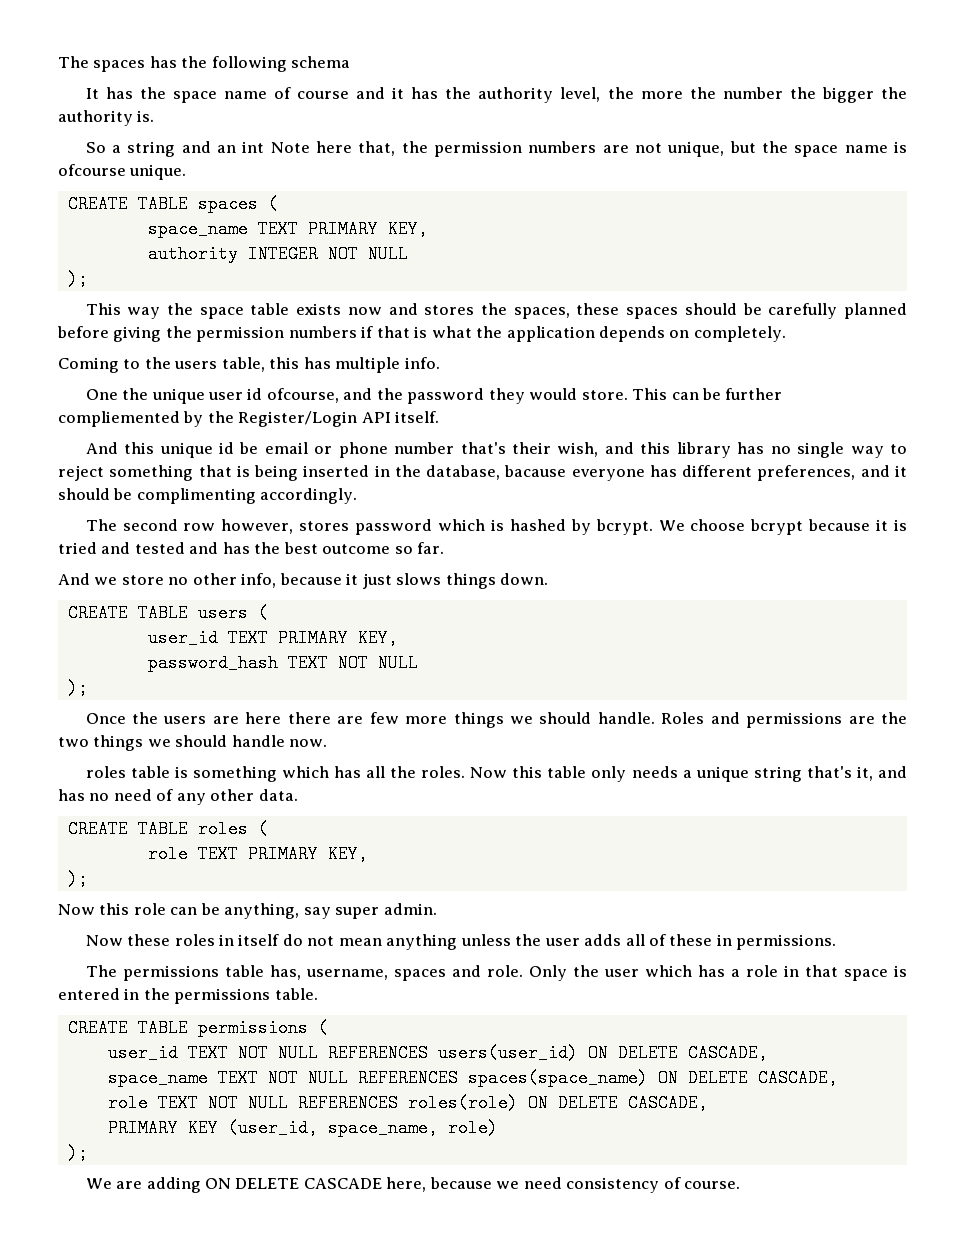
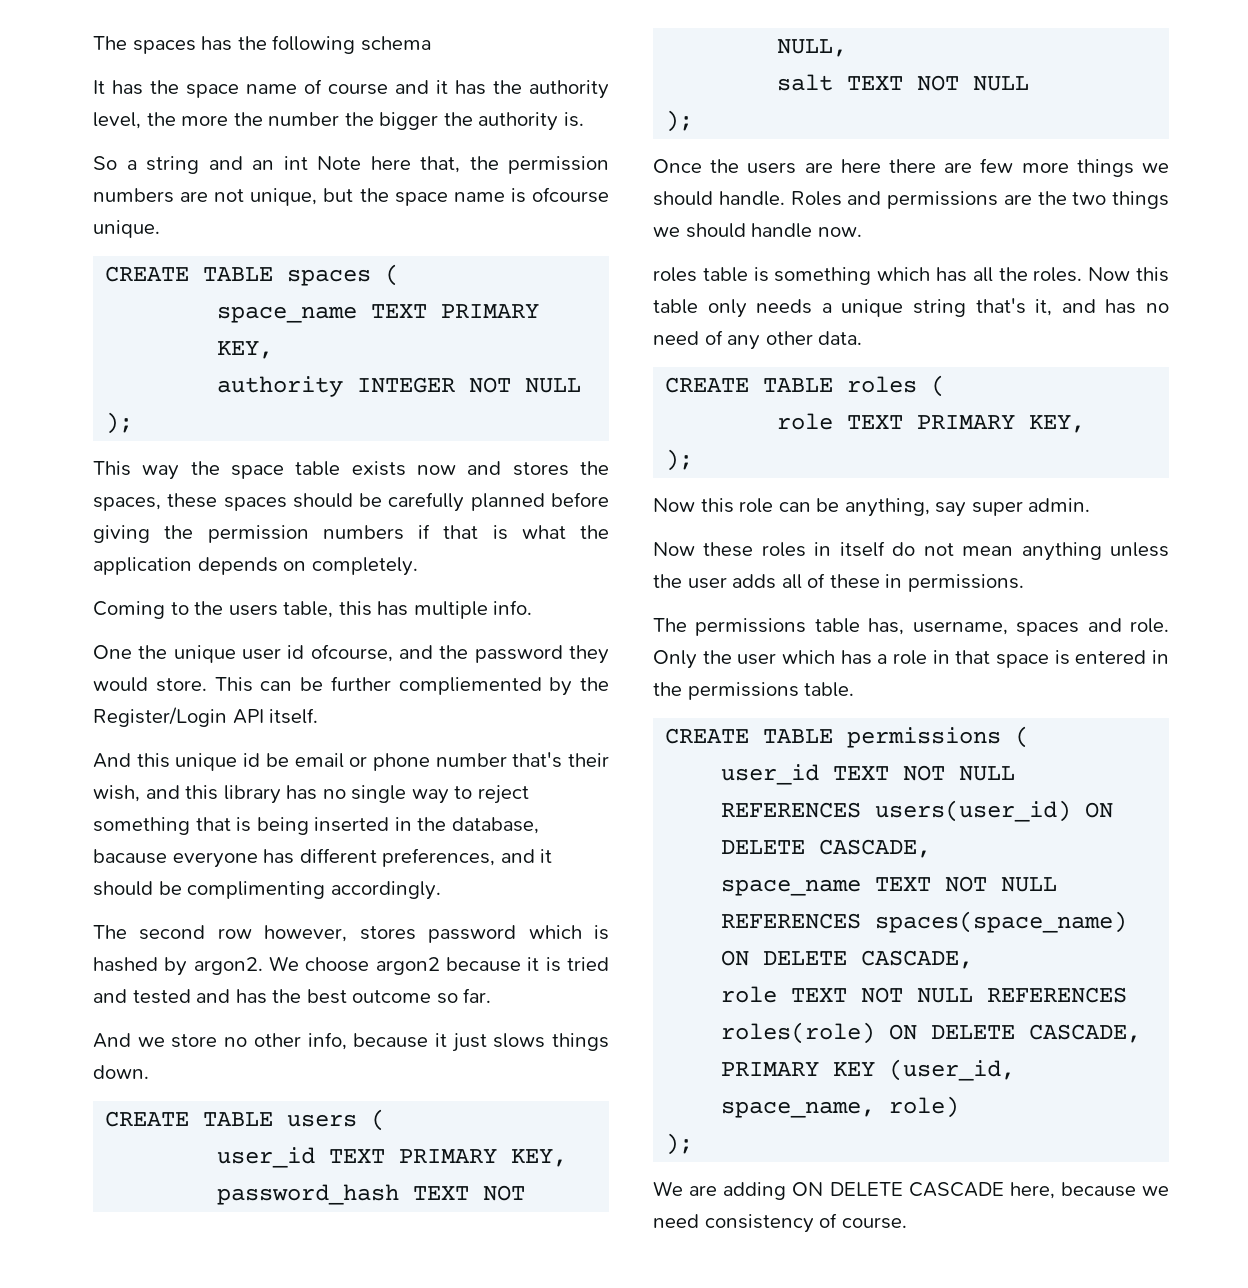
[595,519,653,535] bcrypt. -> [193,957,263,975] argon2.
[750,519,804,535] bcrypt -> [375,957,440,975] argon2
(368, 663) none -> [777,39,848,57] [777,74,960,91] NULL, // salt TEXT NOT

